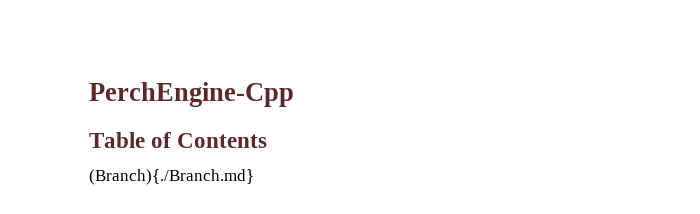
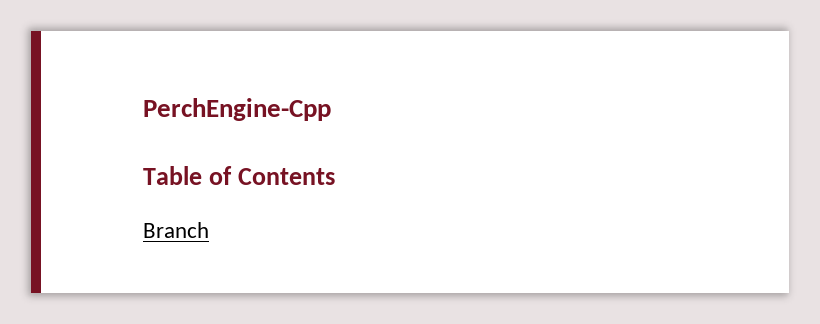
[89,169,254,185] (Branch){./Branch.md} -> [143,222,209,238] Branch

